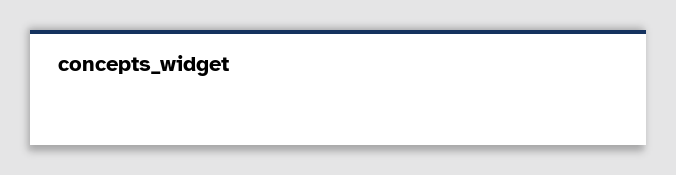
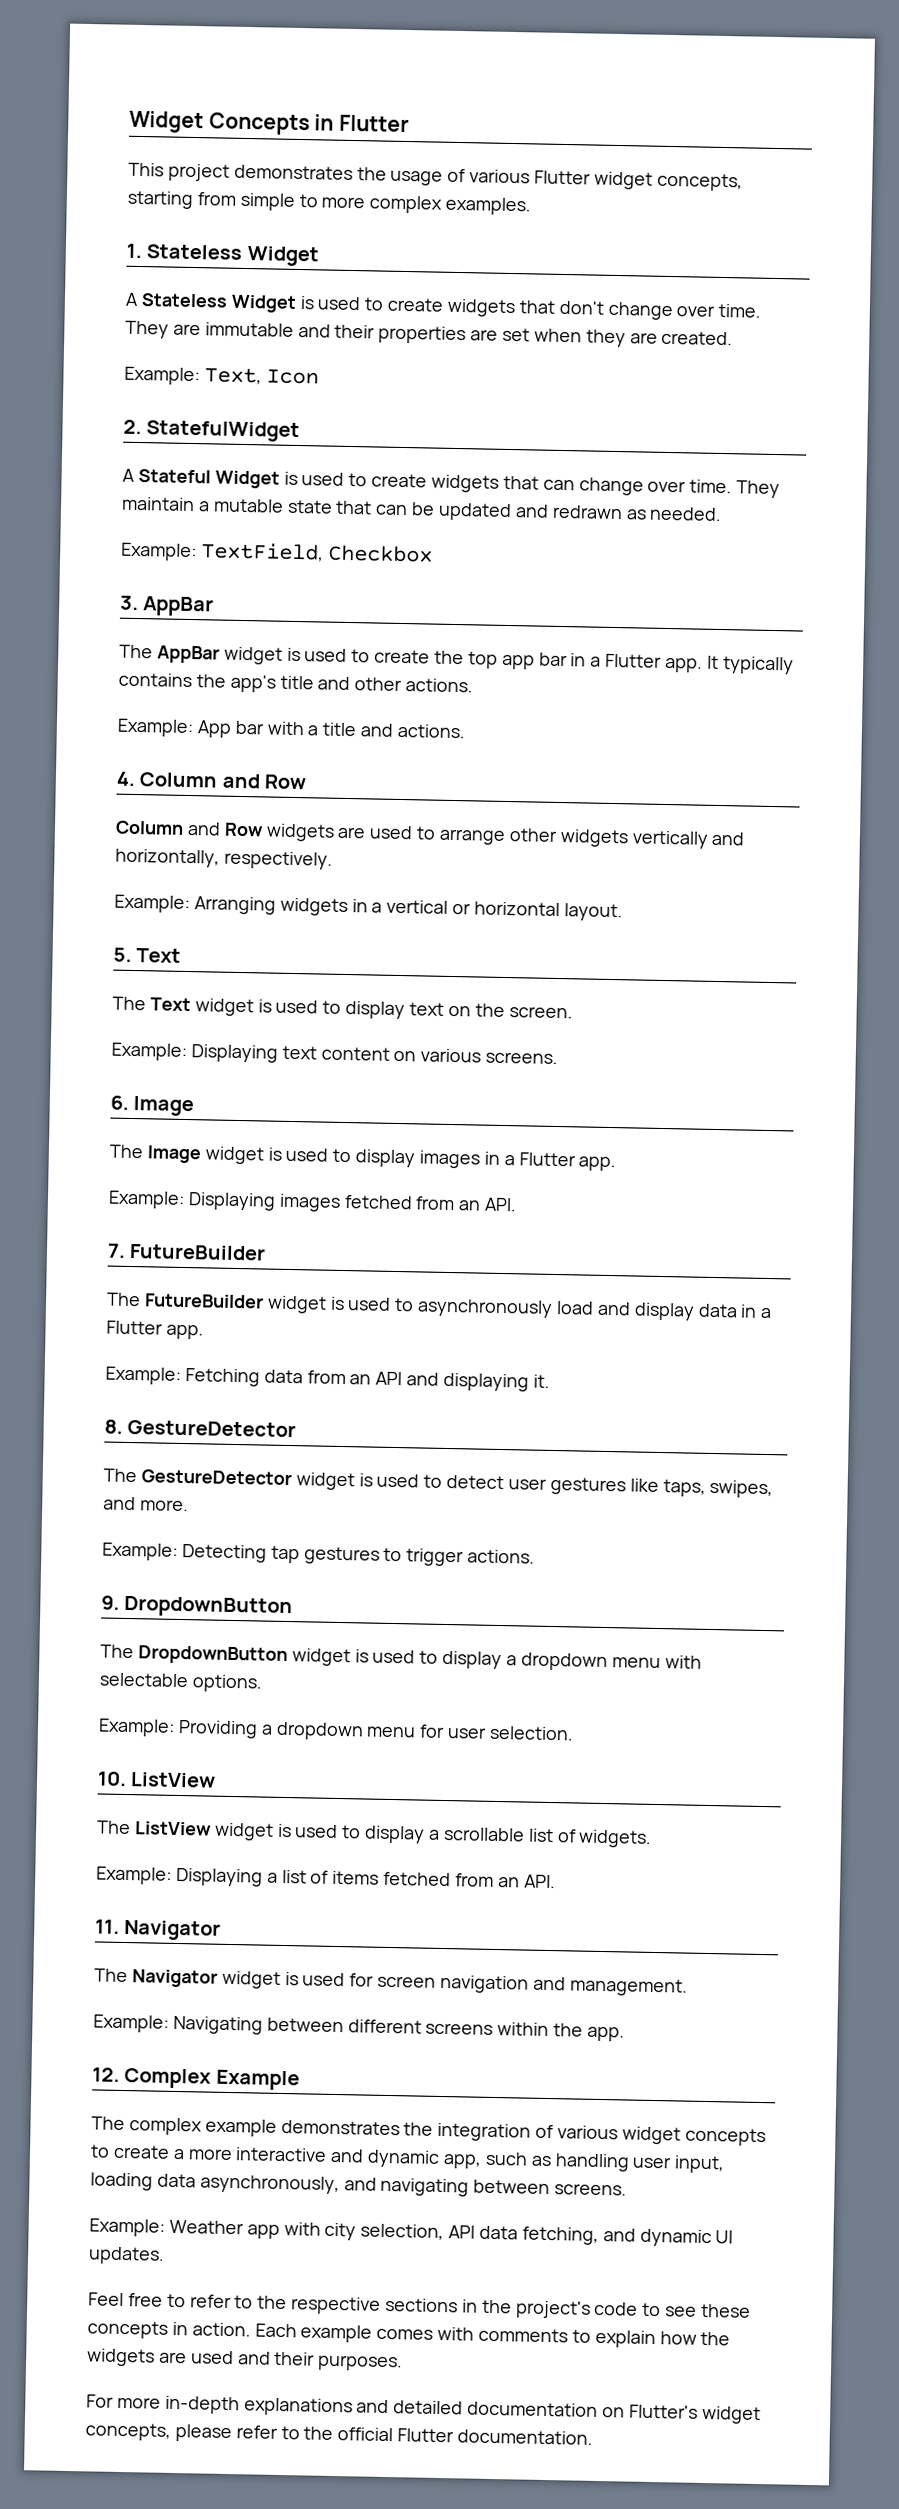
[58,55,229,76] concepts_widget -> [129,110,410,136] [128,162,743,192] [127,190,532,216] [126,243,319,267] [125,292,762,321] [125,320,734,348] [124,366,319,386] [123,419,301,443] [122,468,781,499] [121,496,723,522] [121,542,433,563] [120,595,215,617] [119,644,794,675] [118,672,474,693] [117,718,466,739] [116,771,308,790] [115,820,746,849] [115,848,333,870] [114,894,623,922] [113,947,182,963] [112,996,573,1020] [111,1042,559,1065] [110,1095,195,1117] [109,1144,617,1172] [108,1190,518,1212] [107,1243,267,1261] [106,1292,773,1321] [106,1320,204,1340] [105,1366,550,1392] [104,1419,297,1438] [103,1468,774,1499] [103,1496,189,1512] [102,1542,536,1567] [101,1595,294,1619] [100,1644,702,1672] [99,1672,263,1693] [98,1718,575,1741] [97,1771,217,1788] [97,1820,653,1848] [96,1866,556,1889] [95,1919,222,1941] [94,1968,688,1997] [93,2014,626,2042] [92,2067,300,2091] [91,2116,766,2147] [90,2144,726,2174] [90,2172,628,2197] [89,2218,734,2248] [88,2246,165,2265] [88,2292,752,2319] [87,2320,731,2349] [86,2348,404,2372] [86,2394,761,2425] [85,2422,594,2445] Widget Concepts in Flutter // This project demonstrates the usage of various Flutter widget concepts, starting from simple to more complex examples. // 1. Stateless Widget // A Stateless Widget is used to create widgets that don't change over time. They are immutable and their properties are set when they are created. // Example: Text, Icon // 2. StatefulWidget // A Stateful Widget is used to create widgets that can change over time. They maintain a mutable state that can be updated and redrawn as needed. // Example: TextField, Checkbox // 3. AppBar // The AppBar widget is used to create the top app bar in a Flutter app. It typically contains the app's title and other actions. // Example: App bar with a title and actions. // 4. Column and Row // Column and Row widgets are used to arrange other widgets vertically and horizontally, respectively. // Example: Arranging widgets in a vertical or horizontal layout. // 5. Text // The Text widget is used to display text on the screen. // Example: Displaying text content on various screens. // 6. Image // The Image widget is used to display images in a Flutter app. // Example: Displaying images fetched from an API. // 7. FutureBuilder // The FutureBuilder widget is used to asynchronously load and display data in a Flutter app. // Example: Fetching data from an API and displaying it. // 8. GestureDetector // The GestureDetector widget is used to detect user gestures like taps, swipes, and more. // Example: Detecting tap gestures to trigger actions. // 9. DropdownButton // The DropdownButton widget is used to display a dropdown menu with selectable options. // Example: Providing a dropdown menu for user selection. // 10. ListView // The ListView widget is used to display a scrollable list of widgets. // Example: Displaying a list of items fetched from an API. // 11. Navigator // The Navigator widget is used for screen navigation and management. // Example: Navigating between different screens within the app. // 12. Complex Example // The complex example demonstrates the integration of various widget concepts to create a more interactive and dynamic app, such as handling user input, loading data asynchronously, and navigating between screens. // Example: Weather app with city selection, API data fetching, and dynamic UI updates. // Feel free to refer to the respective sections in the project's code to see these concepts in action. Each example comes with comments to explain how the widgets are used and their purposes. // For more in-depth explanations and detailed documentation on Flutter's widget concepts, please refer to the official Flutter documentation.

